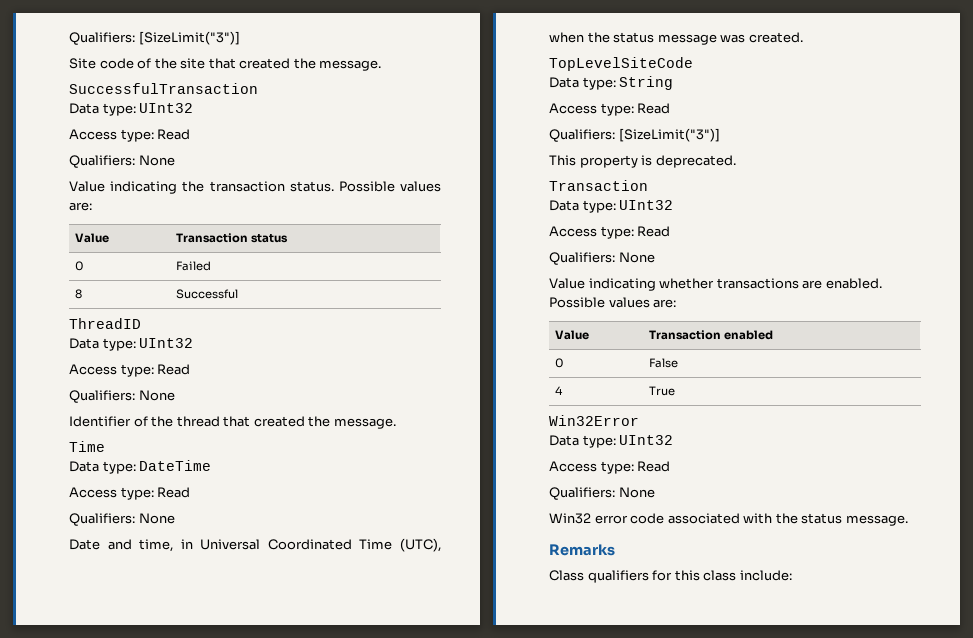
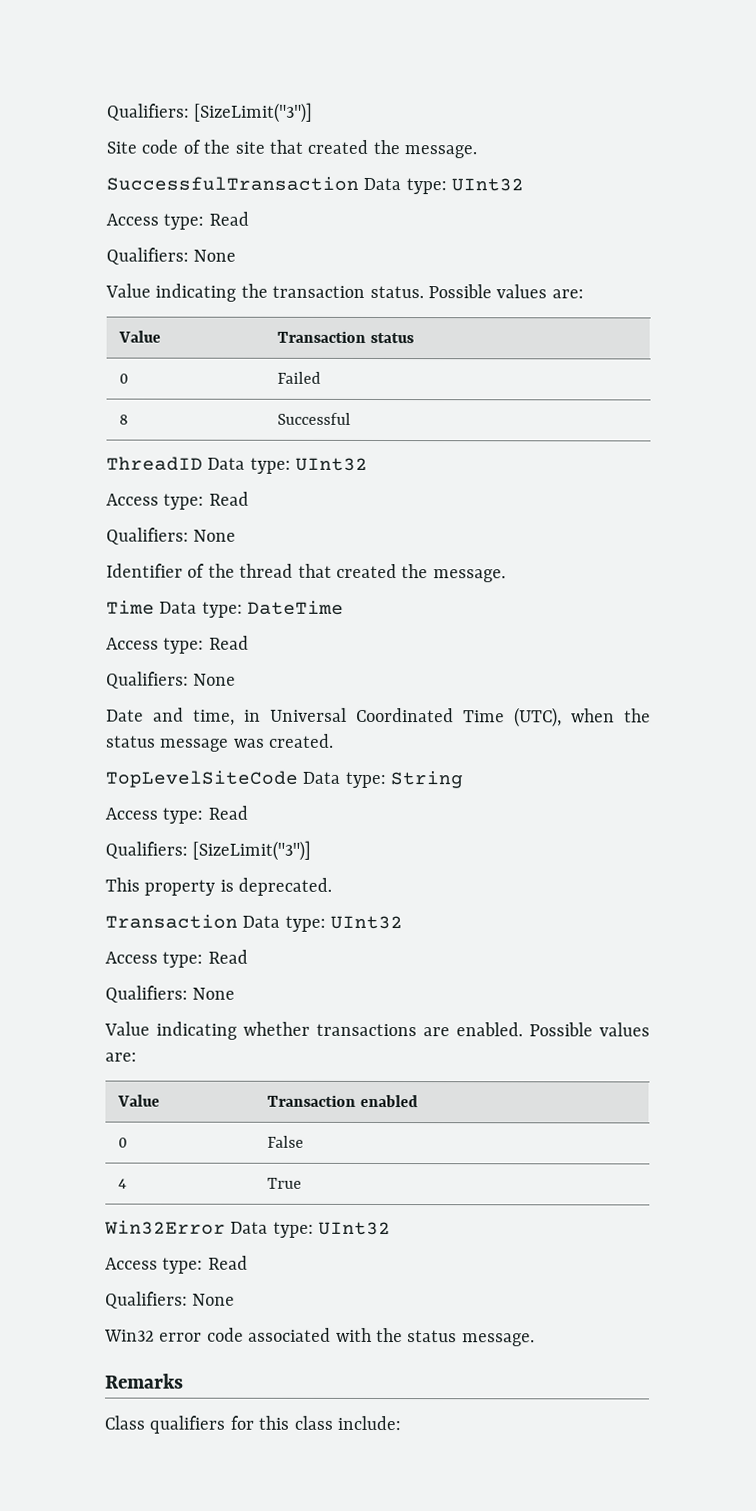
(258, 88) // -> (359, 183) none
(141, 323) // -> (203, 463) none
(105, 446) // -> (155, 607) none
(693, 64) // -> (298, 779) none
(648, 185) // -> (238, 921) none
(639, 420) // -> (226, 1227) none

